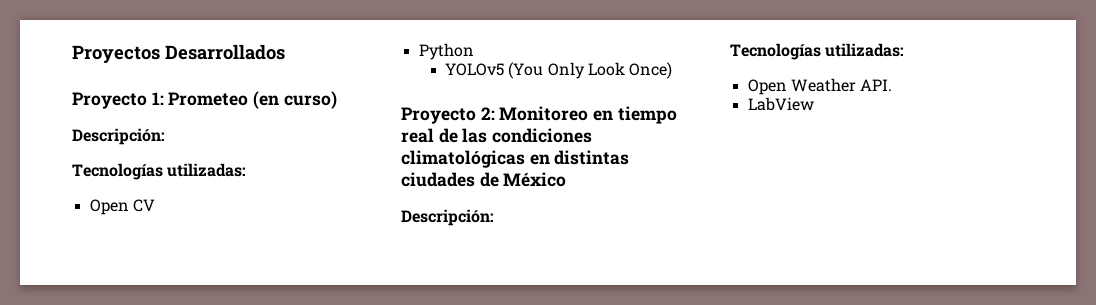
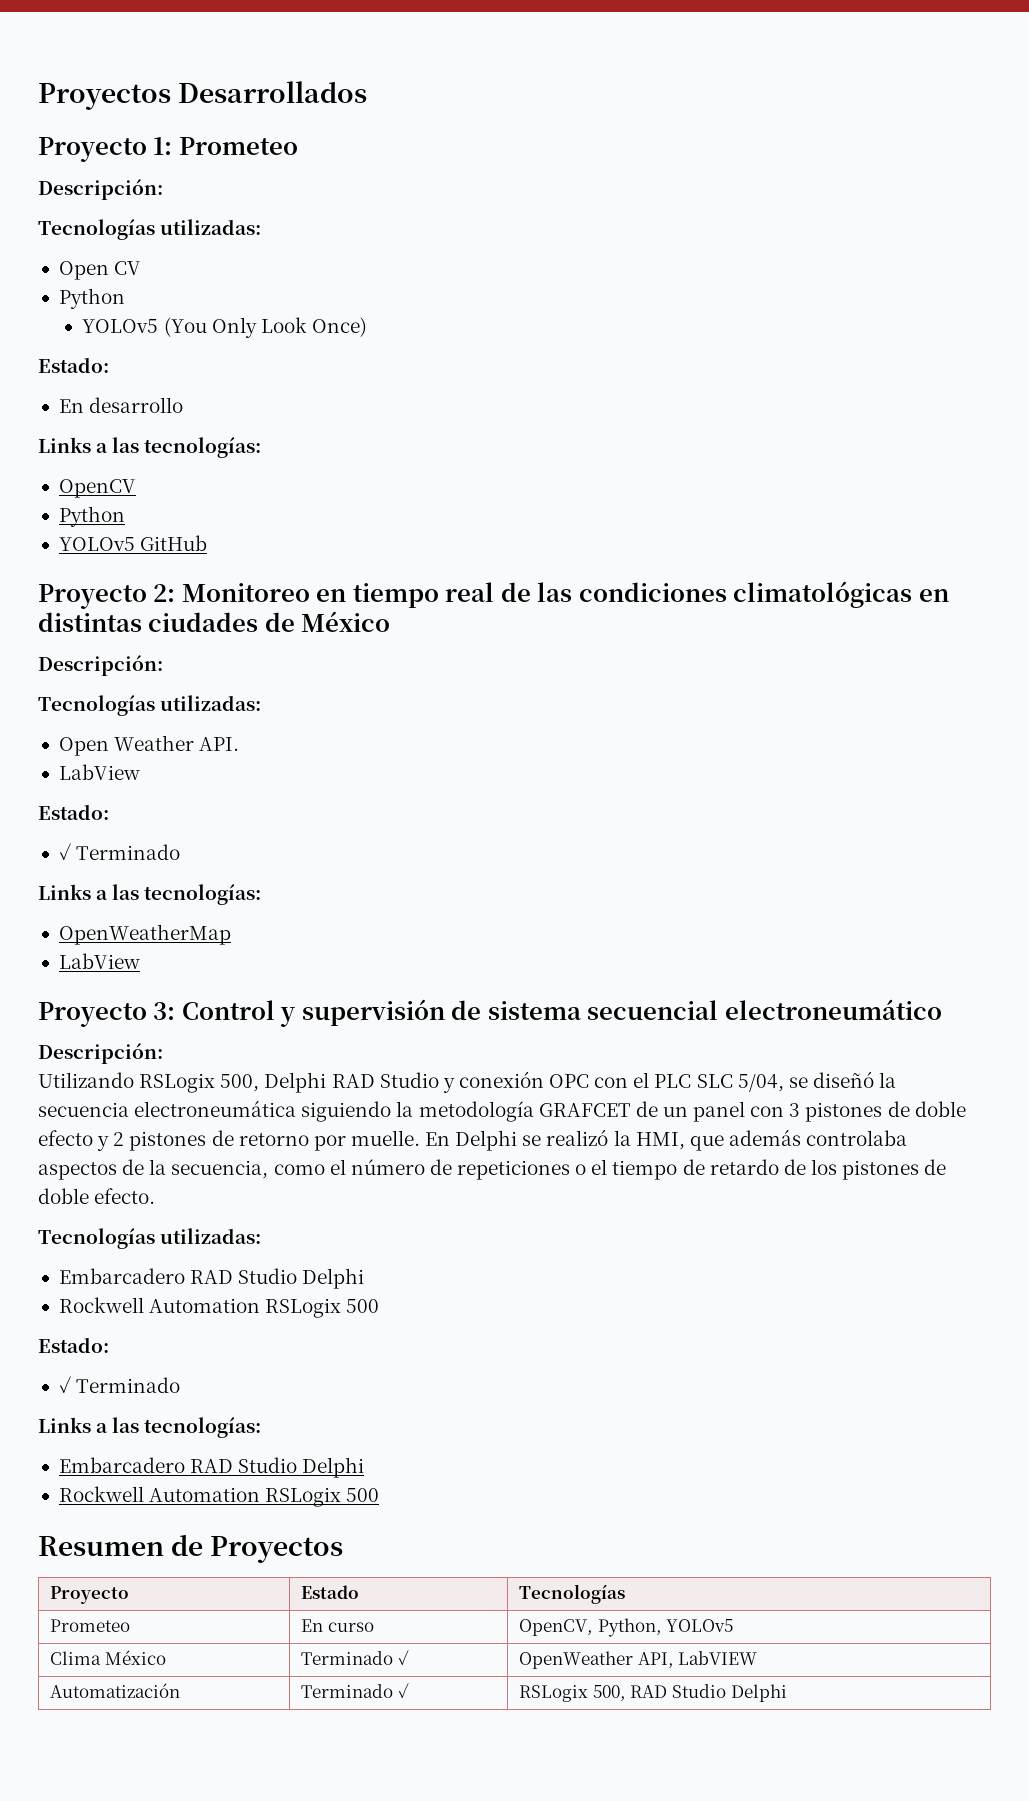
[253,91,337,109] (en curso) -> (298, 146) none
(673, 70) none -> [38,357,109,373] [58,397,184,413] [38,437,262,458] [58,479,136,498] [58,506,125,527] [58,535,208,551] // Estado: // En desarrollo // Links a las tecnologías: // OpenCV // Python // YOLOv5 GitHub
(814, 104) none -> [38,804,109,820] [58,843,181,860] [38,884,262,905] [58,924,231,945] [58,953,140,969] [38,999,942,1027] [38,1043,163,1064] [38,1071,897,1093] [38,1100,966,1122] [38,1129,908,1151] [38,1159,947,1180] [38,1188,156,1204] [38,1228,262,1249] [58,1268,365,1289] [58,1297,380,1318] [38,1337,109,1353] [58,1376,181,1393] [38,1417,262,1438] [58,1457,365,1478] [58,1486,380,1507] [38,1534,344,1563] [50,1586,130,1604] [301,1585,360,1599] [519,1584,626,1604] [50,1619,131,1632] [301,1619,374,1632] [519,1618,734,1637] [50,1650,166,1665] [301,1650,409,1665] [519,1651,758,1669] [50,1683,181,1698] [301,1683,409,1698] [519,1684,787,1702] // Estado: // ✓ Terminado // Links a las tecnologías: // OpenWeatherMap // LabView // Proyecto 3: Control y supervisión de sistema secuencial electroneumático // Descripción: // Utilizando RSLogix 500, Delphi RAD Studio y conexión OPC con el PLC SLC 5/04, se diseñó la secuencia electroneumática siguiendo la metodología GRAFCET de un panel con 3 pistones de doble efecto y 2 pistones de retorno por muelle. En Delphi se realizó la HMI, que además controlaba aspectos de la secuencia, como el número de repeticiones o el tiempo de retardo de los pistones de doble efecto. // Tecnologías utilizadas: // Embarcadero RAD Studio Delphi // Rockwell Automation RSLogix 500 // Estado: // ✓ Terminado // Links a las tecnologías: // Embarcadero RAD Studio Delphi // Rockwell Automation RSLogix 500 // Resumen de Proyectos // Proyecto | Estado | Tecnologías // Prometeo | En curso | OpenCV, Python, YOLOv5 // Clima México | Terminado ✓ | OpenWeather API, LabVIEW // Automatización | Terminado ✓ | RSLogix 500, RAD Studio Delphi

